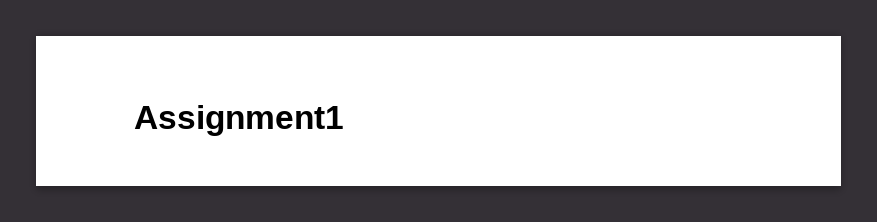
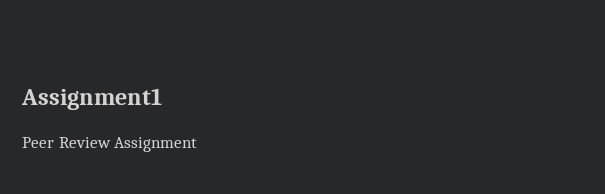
(344, 120) none -> [22,137,198,152] // Peer Review Assignment

